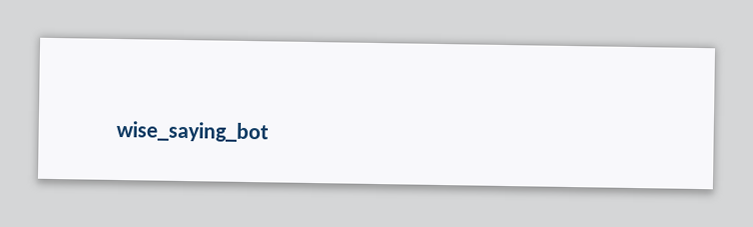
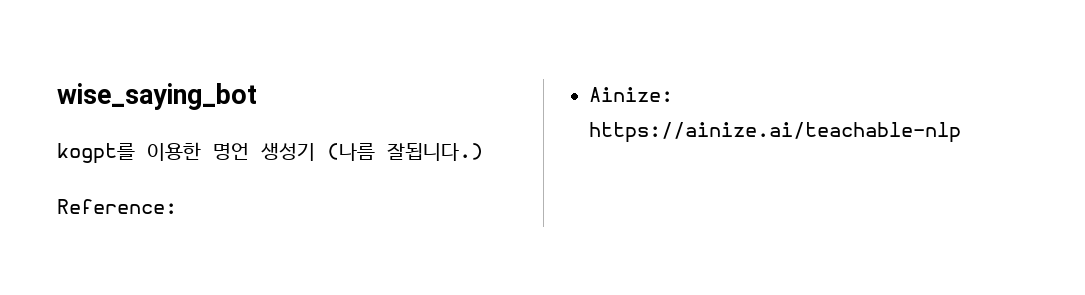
(269, 131) none -> [57,142,483,164] [57,199,177,214] [589,87,673,102] [589,122,961,143] // kogpt를 이용한 명언 생성기 (나름 잘됩니다.) // Reference: // Ainize: https://ainize.ai/teachable-nlp

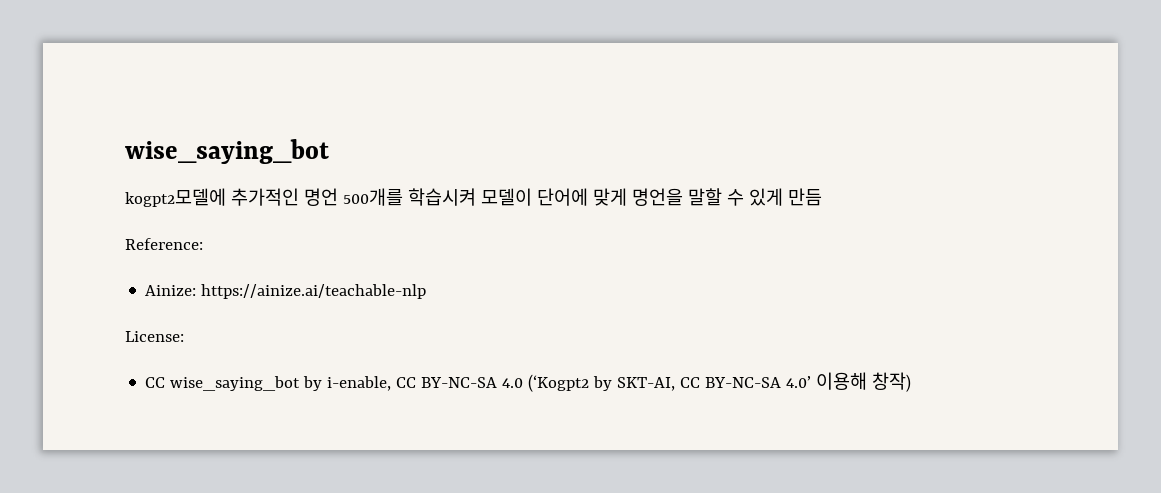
[57,142,483,164] [57,199,177,214] [589,87,673,102] [589,122,961,143] kogpt를 이용한 명언 생성기 (나름 잘됩니다.) // Reference: // Ainize: https://ainize.ai/teachable-nlp -> [125,188,822,207] [125,238,203,250] [145,284,427,299] [125,331,184,342] [145,372,912,392] kogpt2모델에 추가적인 명언 500개를 학습시켜 모델이 단어에 맞게 명언을 말할 수 있게 만듬 // Reference: // Ainize: https://ainize.ai/teachable-nlp // License: // CC wise_saying_bot by i-enable, CC BY-NC-SA 4.0 (‘Kogpt2 by SKT-AI, CC BY-NC-SA 4.0’ 이용해 창작)

